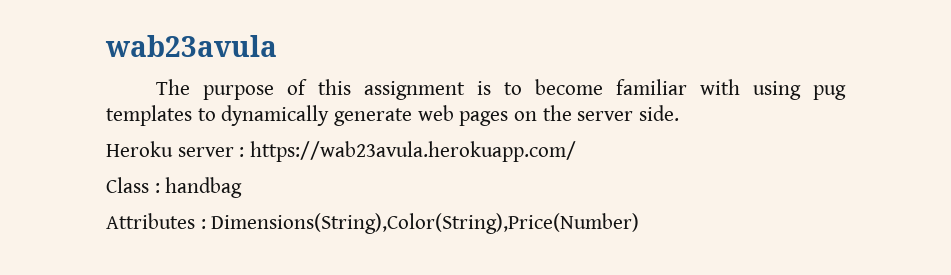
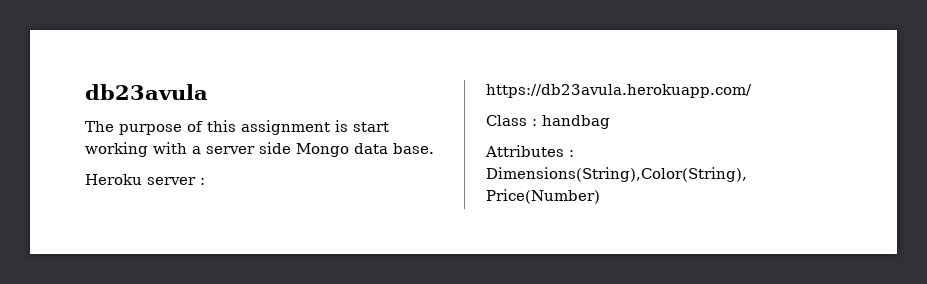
[105,35,277,57] wab23avula -> [85,84,208,100] db23avula
[503,79,847,100] [106,105,680,126] to become familiar with using pug templates to dynamically generate web pages on the server side. -> [353,122,389,132] [85,142,434,157] start working with a server side Mongo data base.
[250,141,577,162] https://wab23avula.herokuapp.com/ -> [486,84,752,98] https://db23avula.herokuapp.com/

